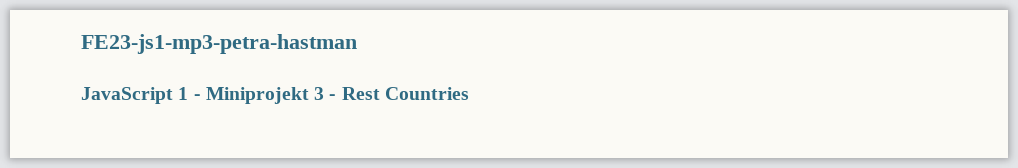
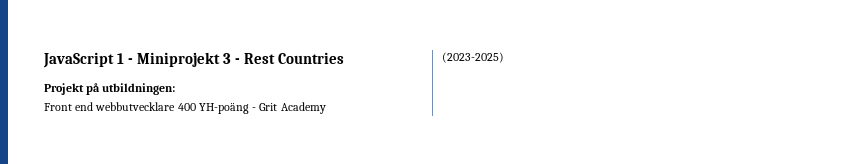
[81,34,357,54] FE23-js1-mp3-petra-hastman // -> (43, 60) none
(469, 93) none -> [44,83,176,95] [44,102,326,114] [442,52,504,63] // Projekt på utbildningen: // Front end webbutvecklare 400 YH-poäng - Grit Academy // (2023-2025)

